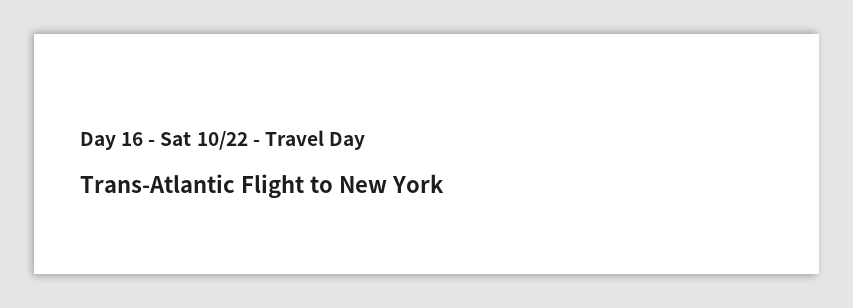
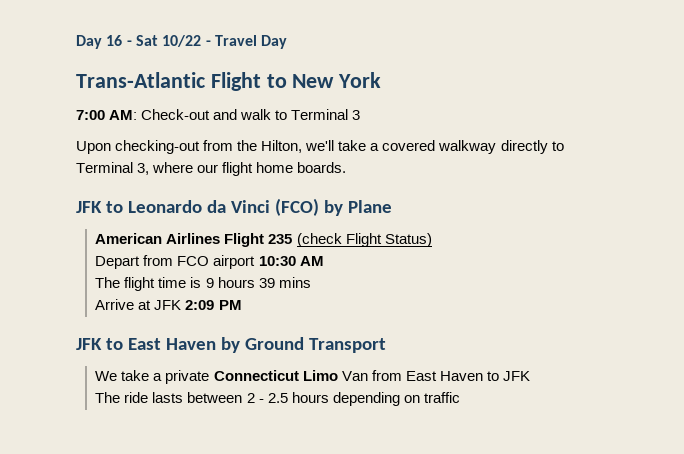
(444, 183) none -> [76,109,361,120] [76,140,564,154] [76,162,347,176] [76,198,392,216] [95,233,432,247] [95,255,324,269] [95,277,311,291] [95,299,242,310] [76,337,386,353] [95,370,530,384] [95,392,460,406] // 7:00 AM: Check-out and walk to Terminal 3 // Upon checking-out from the Hilton, we'll take a covered walkway directly to Terminal 3, where our flight home boards. // JFK to Leonardo da Vinci (FCO) by Plane // American Airlines Flight 235 (check Flight Status) // Depart from FCO airport 10:30 AM // The flight time is 9 hours 39 mins // Arrive at JFK 2:09 PM // JFK to East Haven by Ground Transport // We take a private Connecticut Limo Van from East Haven to JFK // The ride lasts between 2 - 2.5 hours depending on traffic

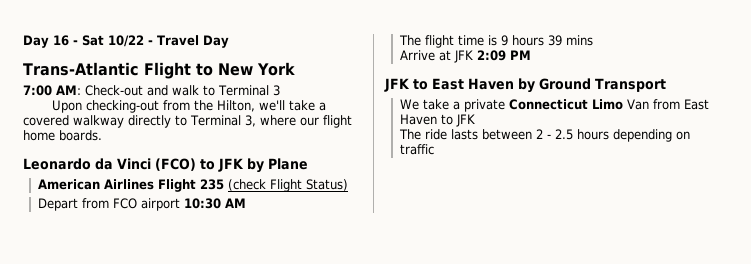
[76,201,123,213] JFK to -> (102, 135) none
(319, 207) none -> [200,158,244,172] to JFK

